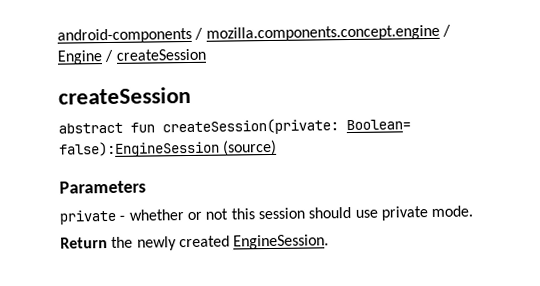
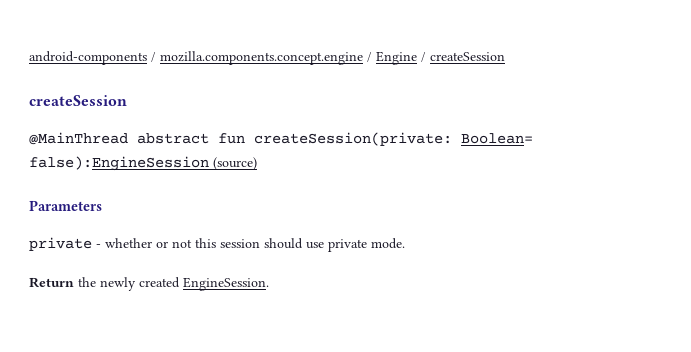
(191, 95) none -> [29,132,128,145] @MainThread

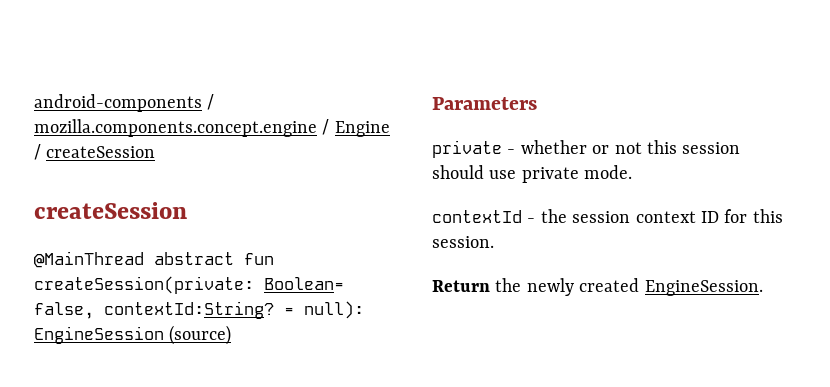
[29,156,209,171] false):EngineSession -> [34,301,364,319] [34,326,164,344] false, contextId:String? = null): EngineSession
(405, 243) none -> [432,209,783,223] [432,236,494,248] // contextId - the session context ID for this session.

